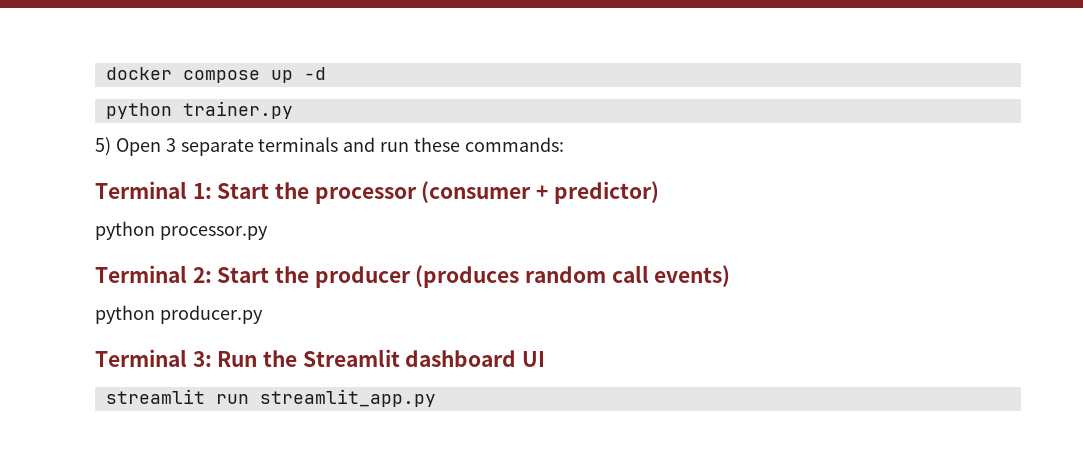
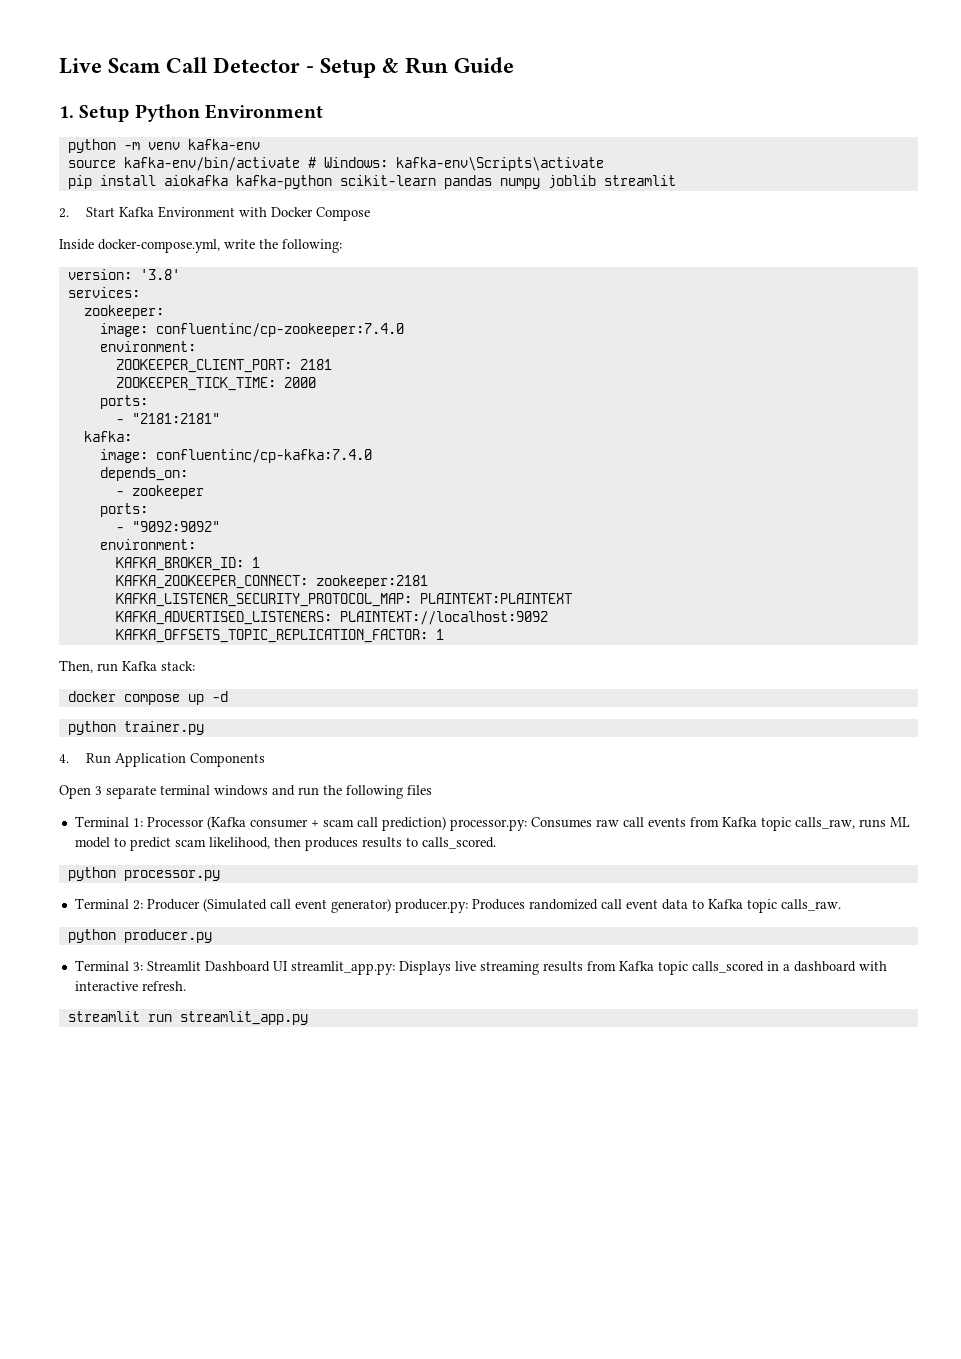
(105, 73) none -> [59,57,514,78] [59,104,323,122] [67,139,260,153] [67,157,604,171] [67,175,676,189] [59,206,371,221] [59,239,342,253] [67,269,180,280] [67,287,140,298] [83,305,164,319] [99,323,404,337] [99,341,196,352] [115,359,332,373] [115,377,316,391] [99,395,148,409] [115,413,220,424] [83,431,132,442] [99,449,372,463] [99,467,188,481] [115,485,204,499] [99,503,148,517] [115,521,220,532] [99,539,196,550] [115,557,260,571] [115,575,428,589] [115,593,572,607] [115,611,548,625] [115,629,444,643] [59,660,195,673] Live Scam Call Detector - Setup & Run Guide // 1. Setup Python Environment // python -m venv kafka-env // source kafka-env/bin/activate # Windows: kafka-env\Scripts\activate // pip install aiokafka kafka-python scikit-learn pandas numpy joblib streamlit // 2. Start Kafka Environment with Docker Compose // Inside docker-compose.yml, write the following: // version: '3.8' // services: // zookeeper: // image: confluentinc/cp-zookeeper:7.4.0 // environment: // ZOOKEEPER_CLIENT_PORT: 2181 // ZOOKEEPER_TICK_TIME: 2000 // ports: // - "2181:2181" // kafka: // image: confluentinc/cp-kafka:7.4.0 // depends_on: // - zookeeper // ports: // - "9092:9092" // environment: // KAFKA_BROKER_ID: 1 // KAFKA_ZOOKEEPER_CONNECT: zookeeper:2181 // KAFKA_LISTENER_SECURITY_PROTOCOL_MAP: PLAINTEXT:PLAINTEXT // KAFKA_ADVERTISED_LISTENERS: PLAINTEXT://localhost:9092 // KAFKA_OFFSETS_TOPIC_REPLICATION_FACTOR: 1 // Then, run Kafka stack: //
[95,137,564,156] [95,181,659,204] [95,221,268,240] [95,265,731,288] [95,305,263,324] [95,349,546,367] 5) Open 3 separate terminals and run these commands: // Terminal 1: Start the processor (consumer + predictor) // python processor.py // Terminal 2: Start the producer (produces random call events) // python producer.py // Terminal 3: Run the Streamlit dashboard UI -> [59,753,266,767] [59,785,432,799] [74,816,910,831] [74,837,496,851] [67,867,220,881] [74,898,841,913] [67,929,212,943] [74,960,887,975] [74,981,186,991] 4. Run Application Components // Open 3 separate terminal windows and run the following files // Terminal 1: Processor (Kafka consumer + scam call prediction) processor.py: Consumes raw call events from Kafka topic calls_raw, runs ML model to predict scam likelihood, then produces results to calls_scored. // python processor.py // Terminal 2: Producer (Simulated call event generator) producer.py: Produces randomized call event data to Kafka topic calls_raw. // python producer.py // Terminal 3: Streamlit Dashboard UI streamlit_app.py: Displays live streaming results from Kafka topic calls_scored in a dashboard with interactive refresh.

